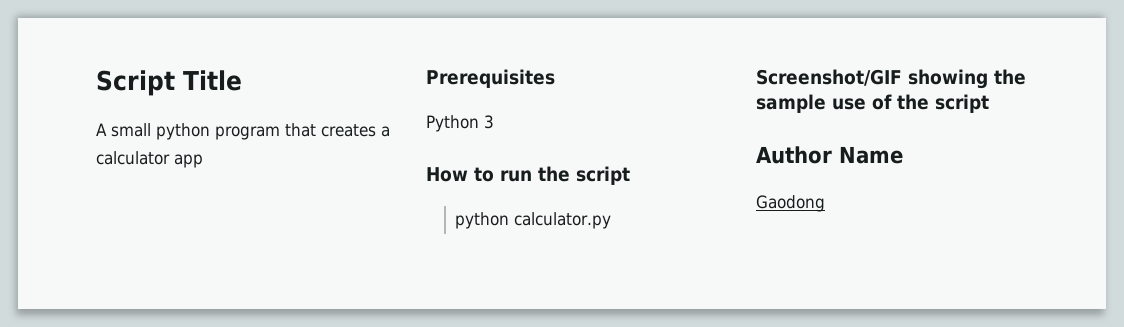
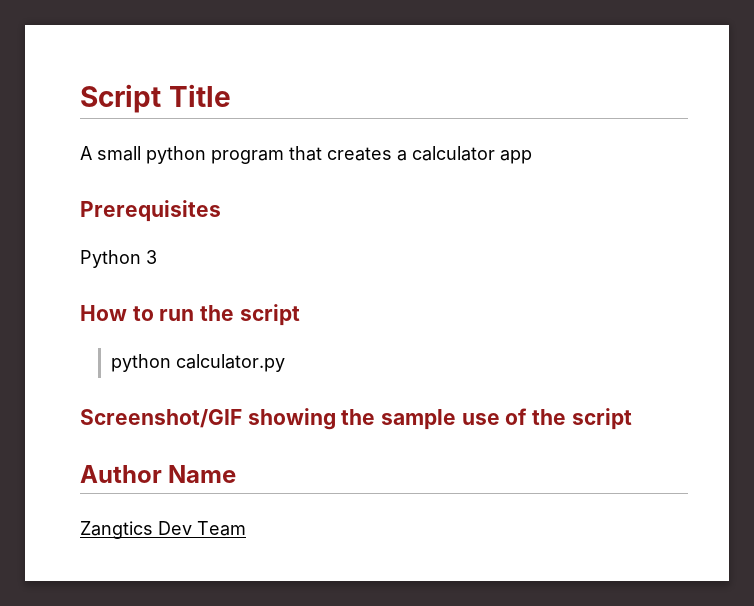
[756,195,825,212] Gaodong -> [80,521,246,539] Zangtics Dev Team

